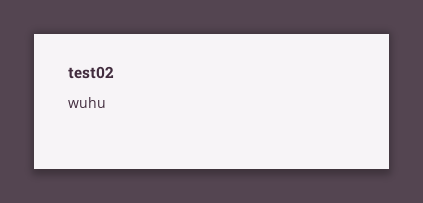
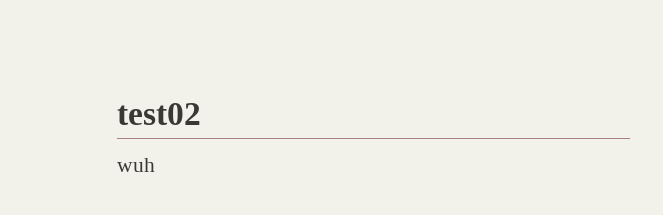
[68,97,106,108] wuhu -> [117,158,155,172] wuh

